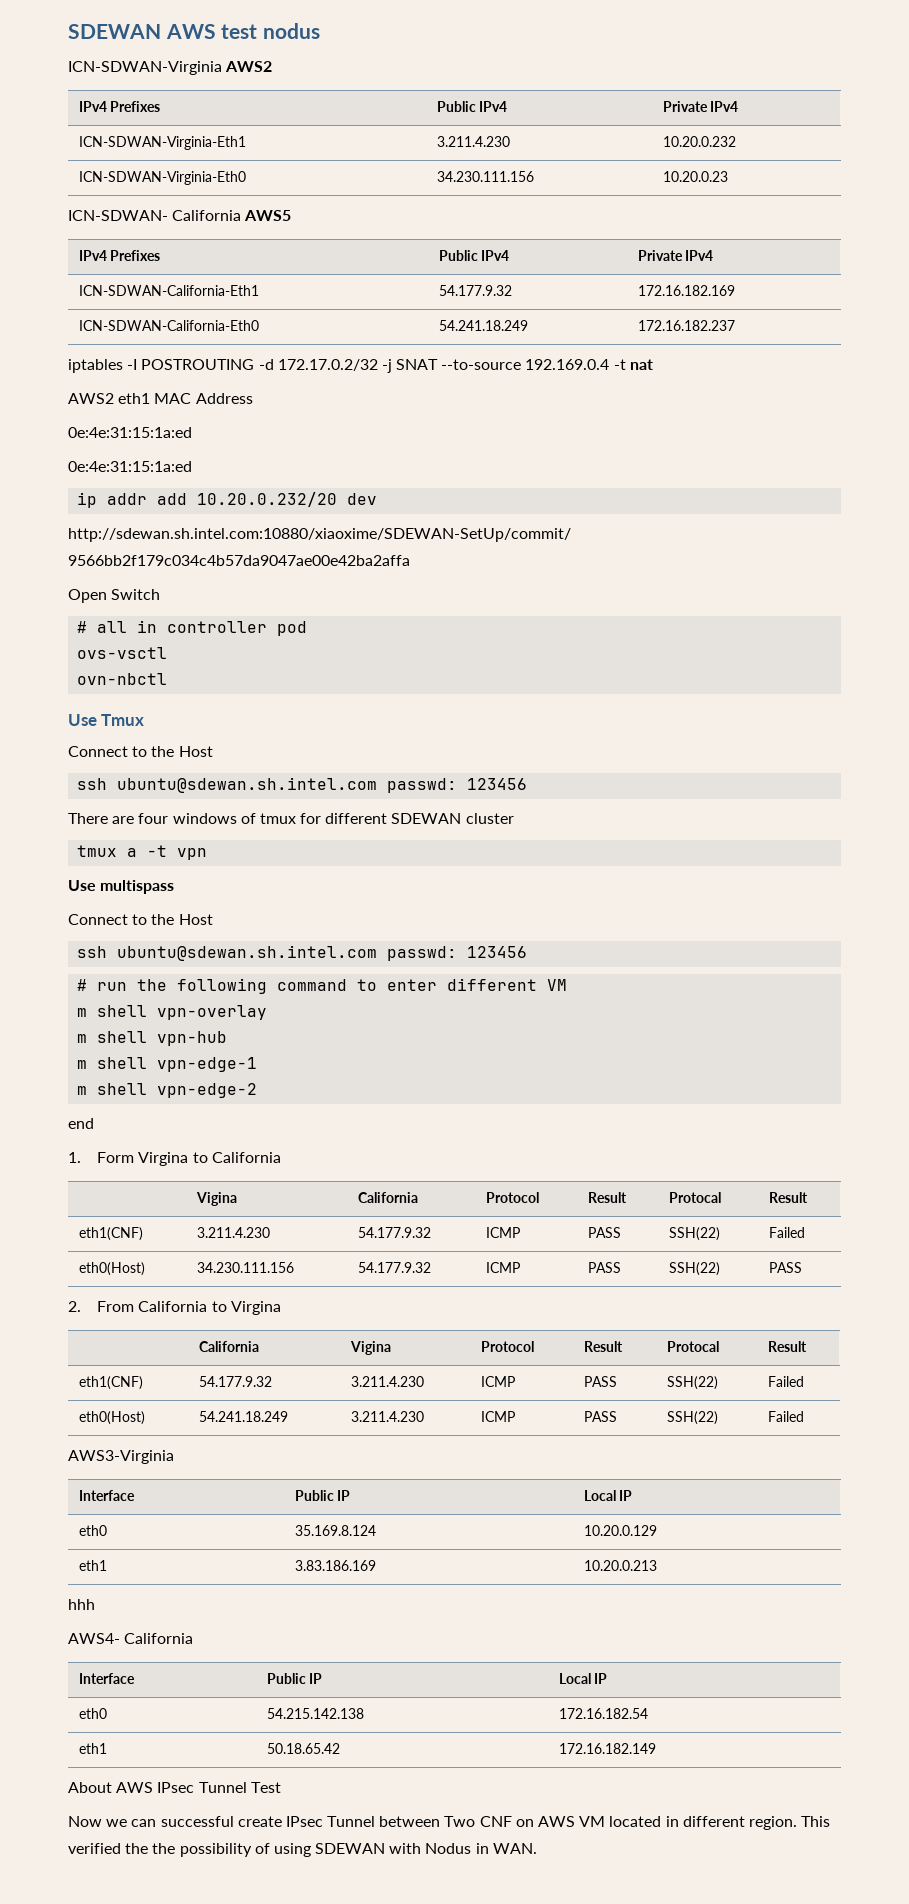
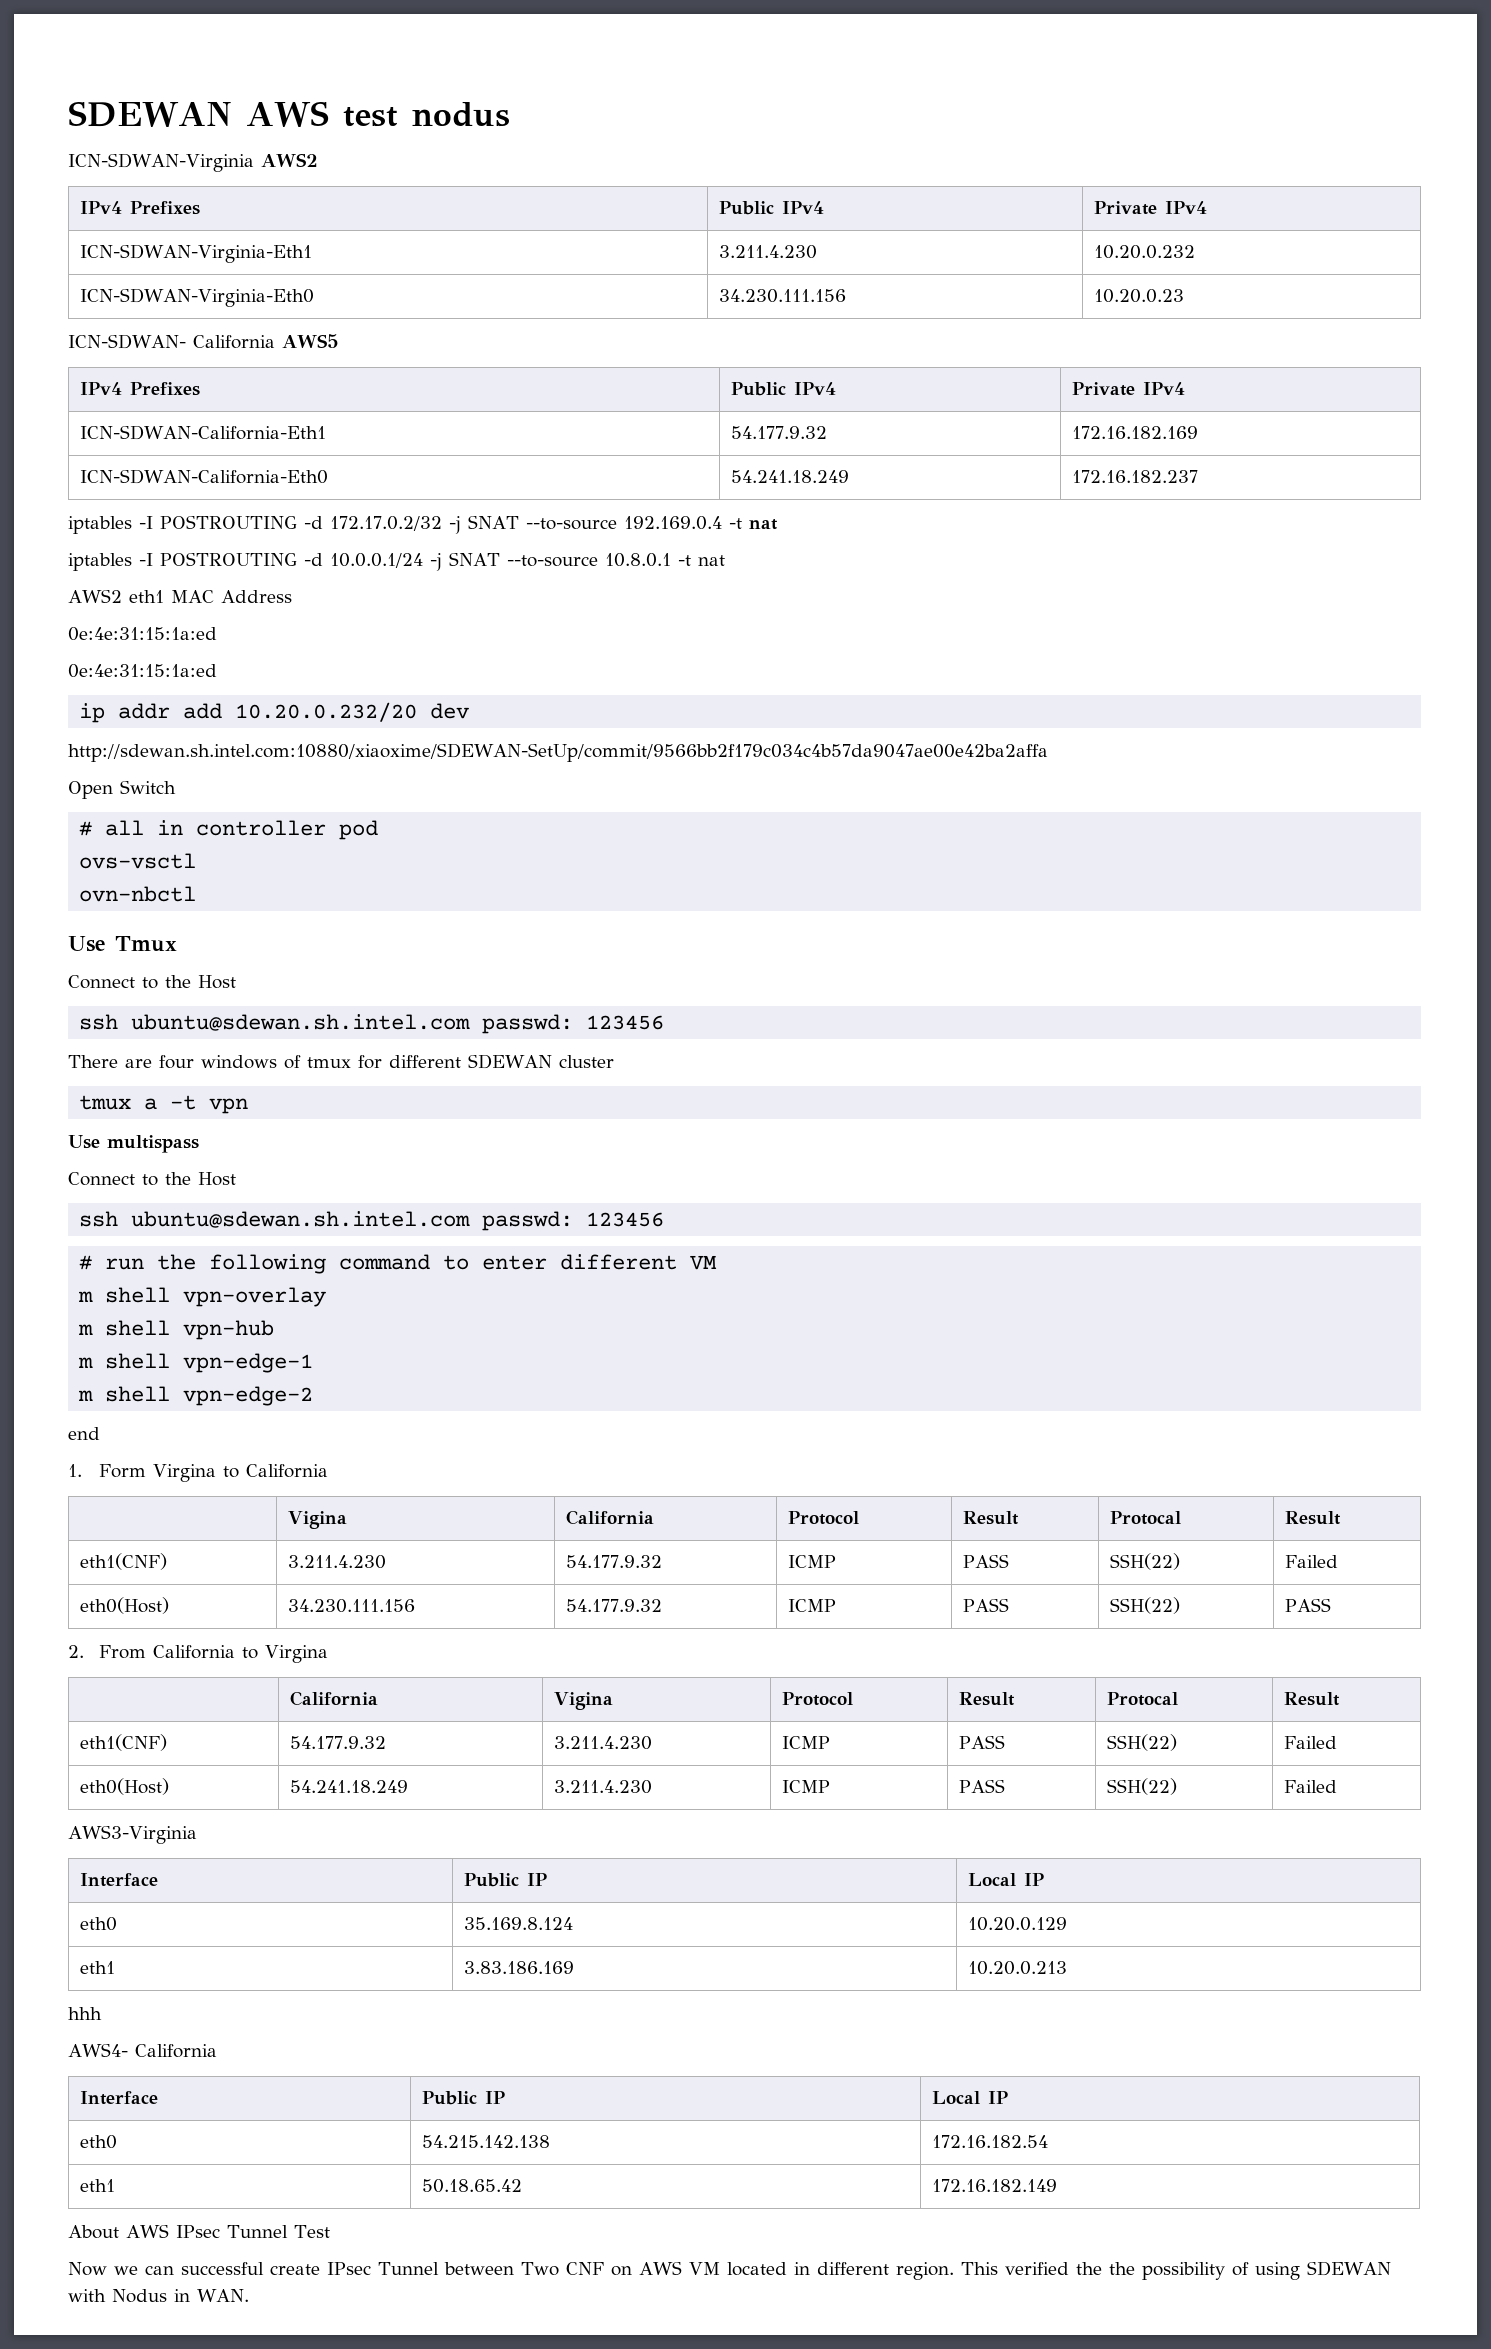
(653, 364) none -> [68,552,725,571] // iptables -I POSTROUTING -d 10.0.0.1/24 -j SNAT --to-source 10.8.0.1 -t nat

